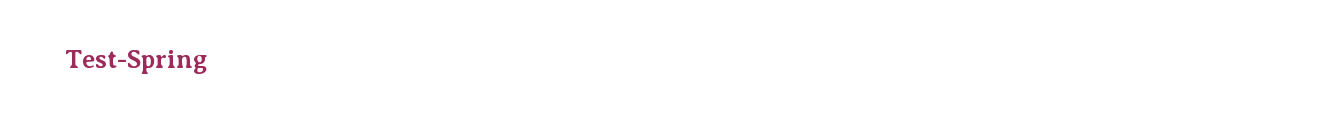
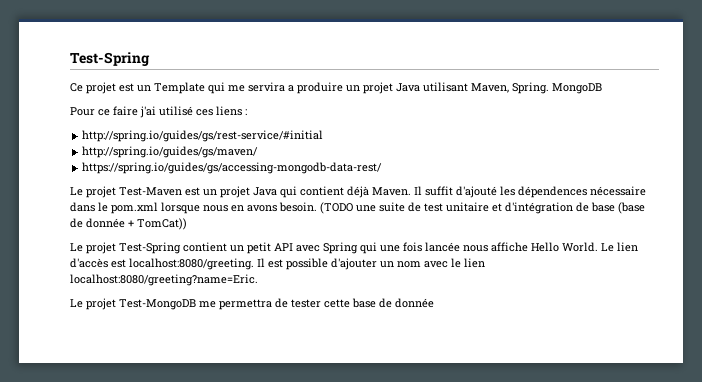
[65,50,207,74] Test-Spring -> [70,52,150,66] [70,82,602,94] [70,106,247,118] [82,130,324,142] [82,146,259,158] [82,162,383,174] [70,186,646,198] [70,202,645,214] [70,218,187,230] [70,242,638,254] [70,258,485,270] [70,274,258,286] [70,298,434,310] Test-Spring // Ce projet est un Template qui me servira a produire un projet Java utilisant Maven, Spring. MongoDB // Pour ce faire j'ai utilisé ces liens : // http://spring.io/guides/gs/rest-service/#initial // http://spring.io/guides/gs/maven/ // https://spring.io/guides/gs/accessing-mongodb-data-rest/ // Le projet Test-Maven est un projet Java qui contient déjà Maven. Il suffit d'ajouté les dépendences nécessaire dans le pom.xml lorsque nous en avons besoin. (TODO une suite de test unitaire et d'intégration de base (base de donnée + TomCat)) // Le projet Test-Spring contient un petit API avec Spring qui une fois lancée nous affiche Hello World. Le lien d'accès est localhost:8080/greeting. Il est possible d'ajouter un nom avec le lien localhost:8080/greeting?name=Eric. // Le projet Test-MongoDB me permettra de tester cette base de donnée

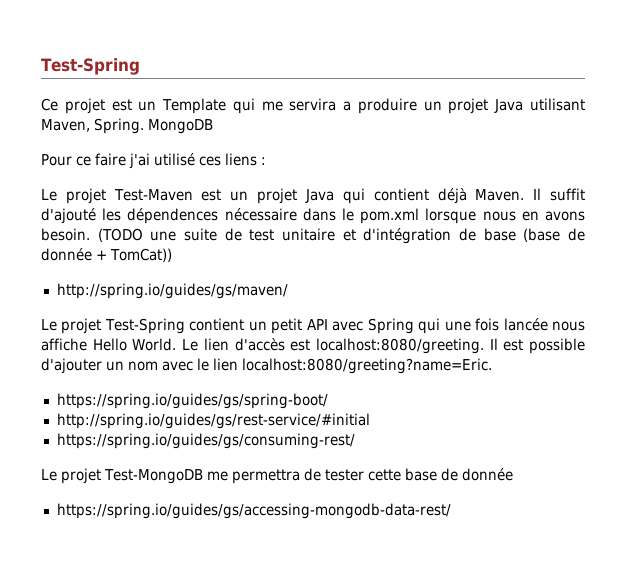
[82,130,324,142] [82,146,259,158] [82,162,383,174] // http://spring.io/guides/gs/rest-service/#initial // http://spring.io/guides/gs/maven/ // https://spring.io/guides/gs/accessing-mongodb-data-rest/ -> (266, 161) none
(187, 224) none -> [56,283,288,299] // http://spring.io/guides/gs/maven/
(258, 280) none -> [56,393,328,409] [56,413,370,429] [56,433,355,449] // https://spring.io/guides/gs/spring-boot/ // http://spring.io/guides/gs/rest-service/#initial // https://spring.io/guides/gs/consuming-rest/
(434, 303) none -> [56,503,451,519] // https://spring.io/guides/gs/accessing-mongodb-data-rest/

